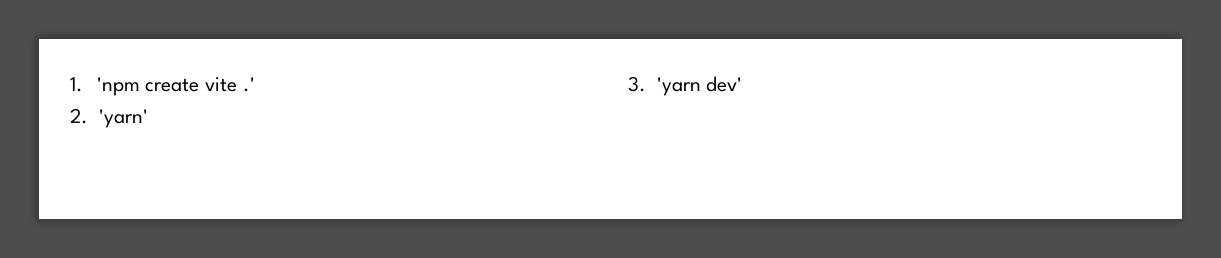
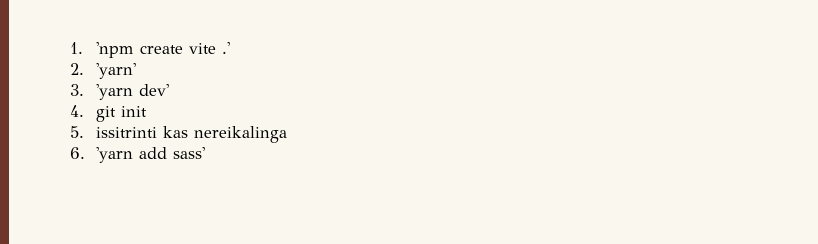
(743, 84) none -> [70,105,147,122] [70,126,287,143] [70,147,205,163] // 4. git init // 5. issitrinti kas nereikalinga // 6. 'yarn add sass'

